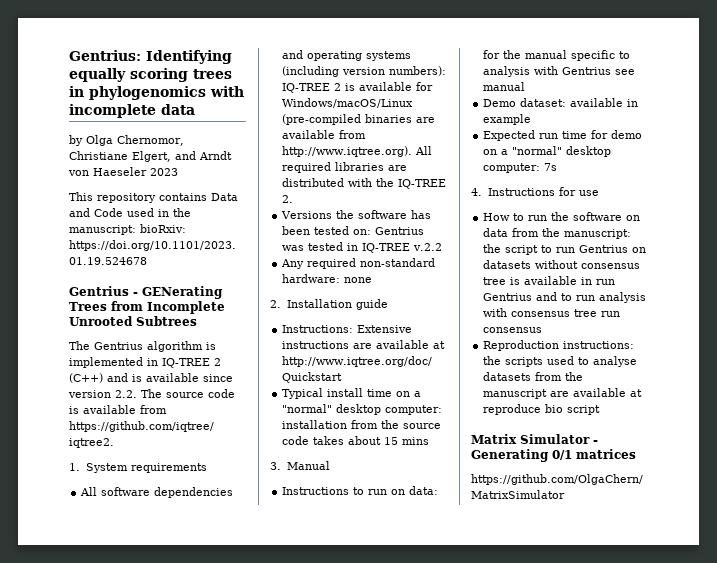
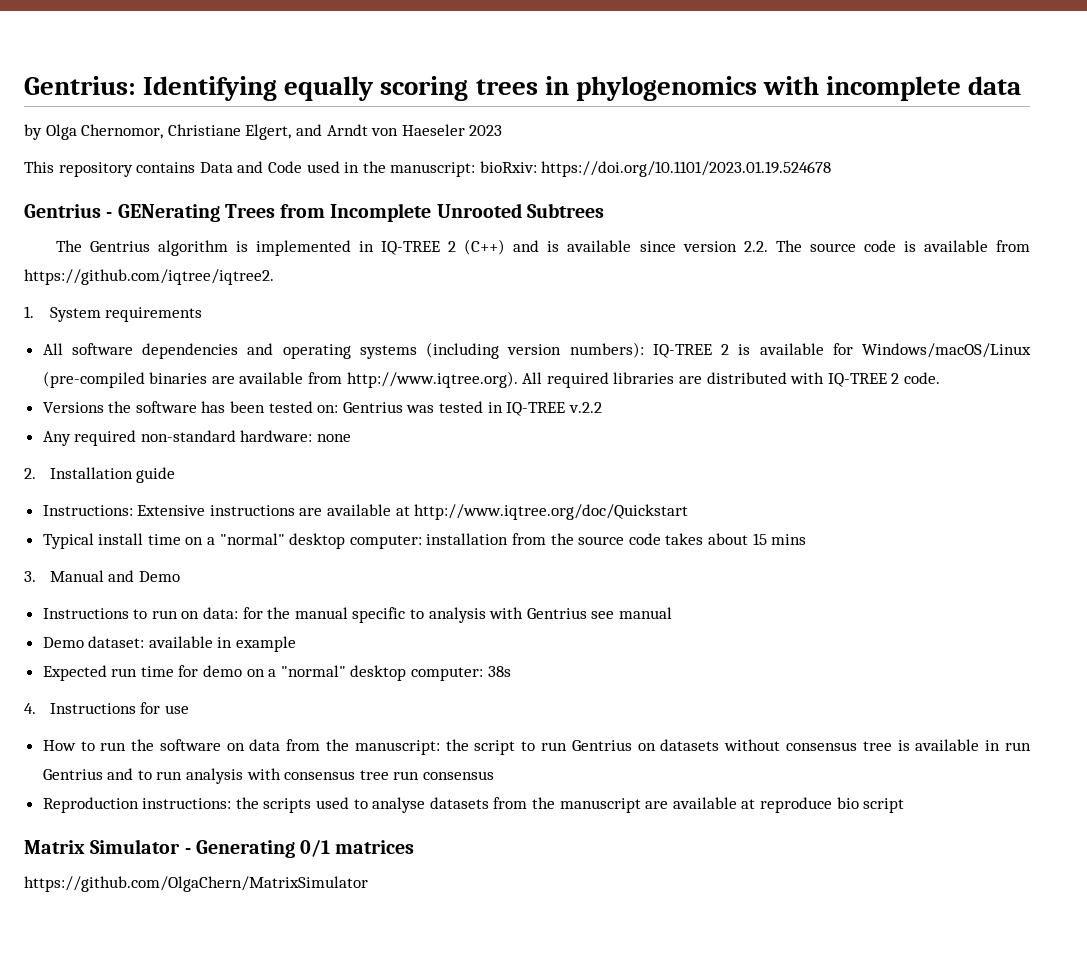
[376,178,447,189] [282,195,294,203] the IQ-TREE 2. -> [827,372,940,387] IQ-TREE 2 code.
(330, 465) none -> [108,570,180,582] and Demo
[544,163,558,171] 7s -> [487,666,511,677] 38s

